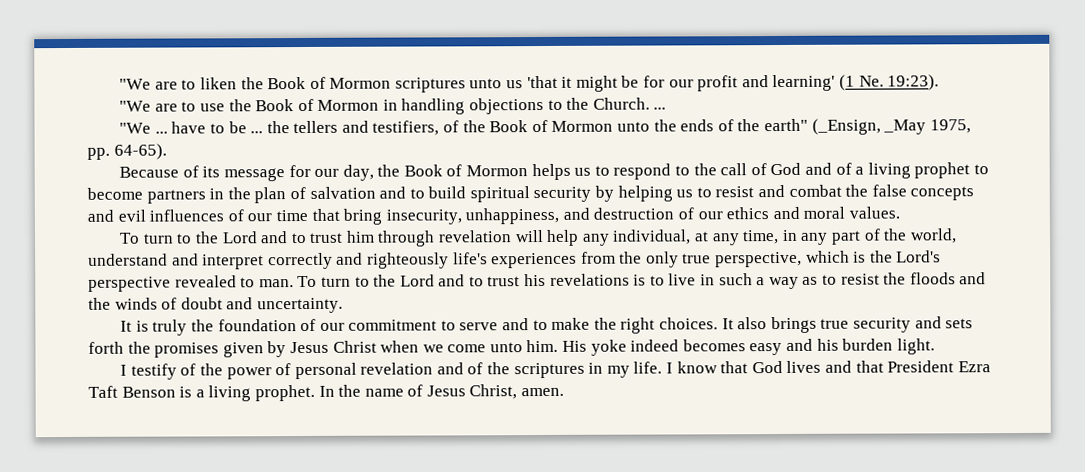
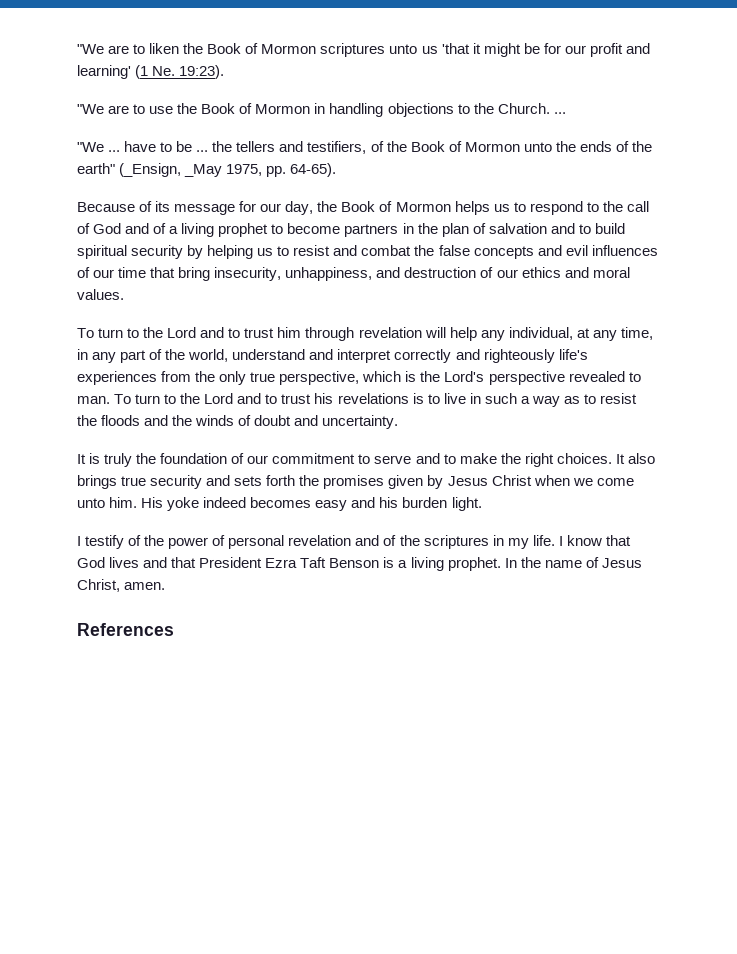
(565, 392) none -> [77,623,174,636] // References

